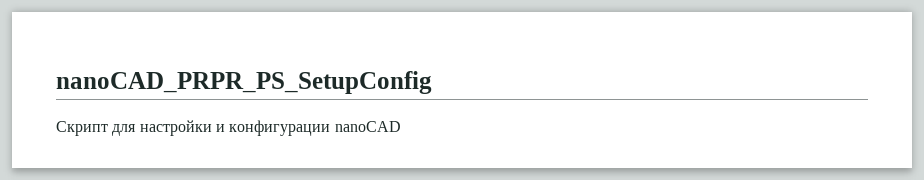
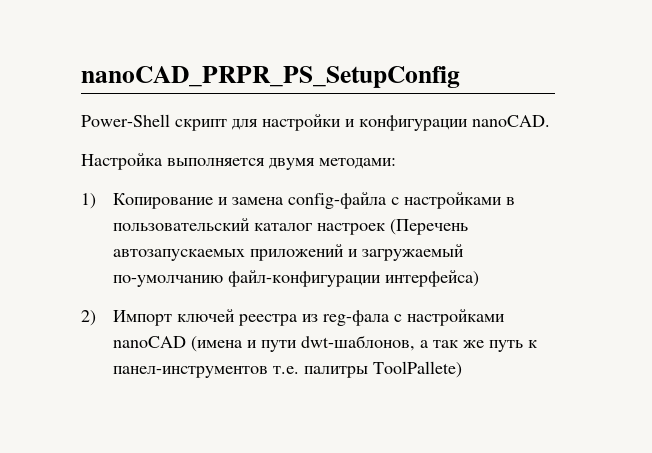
[56,121,108,136] Скрипт -> [81,114,227,131] Power-Shell cкрипт
[334,121,401,132] nanoCAD -> [472,115,550,127] [81,153,396,170] [81,192,515,209] [112,218,468,235] [112,244,464,261] [112,270,479,287] [81,309,505,326] [112,335,537,352] [112,361,462,378] nanoCAD. // Настройка выполняется двумя методами: // 1) Копирование и замена config-файла с настройками в пользовательский каталог настроек (Перечень автозапускаемых приложений и загружаемый по-умолчанию файл-конфигурации интерфейса) // 2) Импорт ключей реестра из reg-фала c настройками nanoCAD (имена и пути dwt-шаблонов, а так же путь к панел-инструментов т.е. палитры ToolPallete)

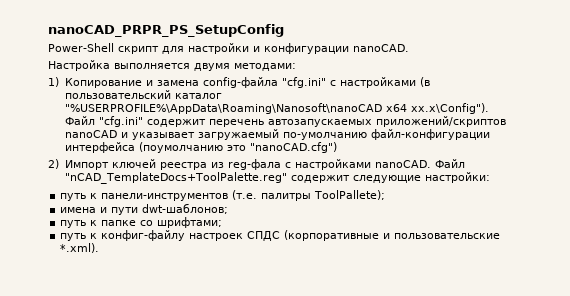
[390,192,515,209] с настройками в -> [281,77,430,88] "cfg.ini" с настройками (в
[316,219,468,235] [112,244,464,261] [112,270,479,287] настроек (Перечень автозапускаемых приложений и загружаемый по-умолчанию файл-конфигурации интерфейса) -> [64,103,489,114] [64,116,506,127] [64,129,490,140] [64,142,337,153] "%USERPROFILE%\AppData\Roaming\Nanosoft\nanoCAD x64 xx.x\Config"). Файл "cfg.ini" содержит перечень автозапускаемых приложений/скриптов nanoCAD и указывает загружаемый по-умолчанию файл-конфигурации интерфейса (поумолчанию это "nanoCAD.cfg")
[112,335,537,352] [112,361,462,378] nanoCAD (имена и пути dwt-шаблонов, а так же путь к панел-инструментов т.е. палитры ToolPallete) -> [374,159,465,168] [64,172,490,184] [60,190,386,201] [60,203,229,215] [60,217,223,228] [60,230,501,241] [60,243,100,253] nanoCAD. Файл "nCAD_TemplateDocs+ToolPalette.reg" содержит следующие настройки: // путь к панели-инструментов (т.е. палитры ToolPallete); // имена и пути dwt-шаблонов; // путь к папке со шрифтами; // путь к конфиг-файлу настроек СПДС (корпоративные и пользовательские *.xml).

